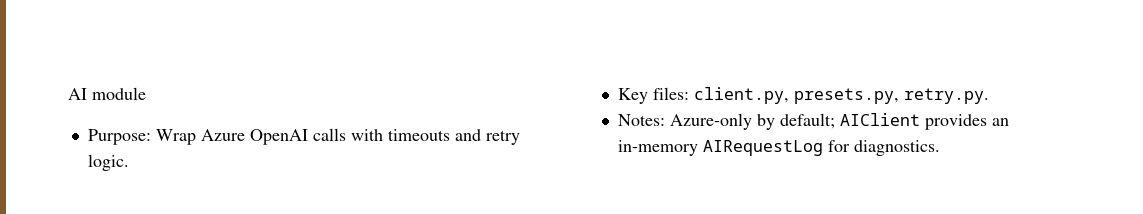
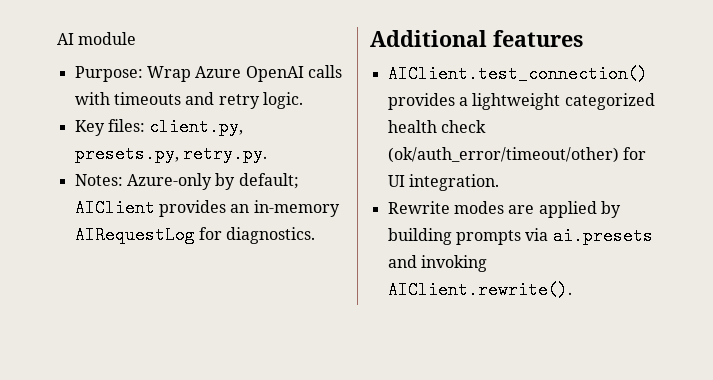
(940, 148) none -> [370,30,583,47] [387,65,648,83] [387,93,655,110] [387,120,486,133] [387,147,646,163] [387,174,499,191] [387,201,621,218] [387,227,653,245] [387,255,487,272] [387,281,572,299] // Additional features // AIClient.test_connection() provides a lightweight categorized health check (ok/auth_error/timeout/other) for UI integration. // Rewrite modes are applied by building prompts via ai.presets and invoking AIClient.rewrite().

